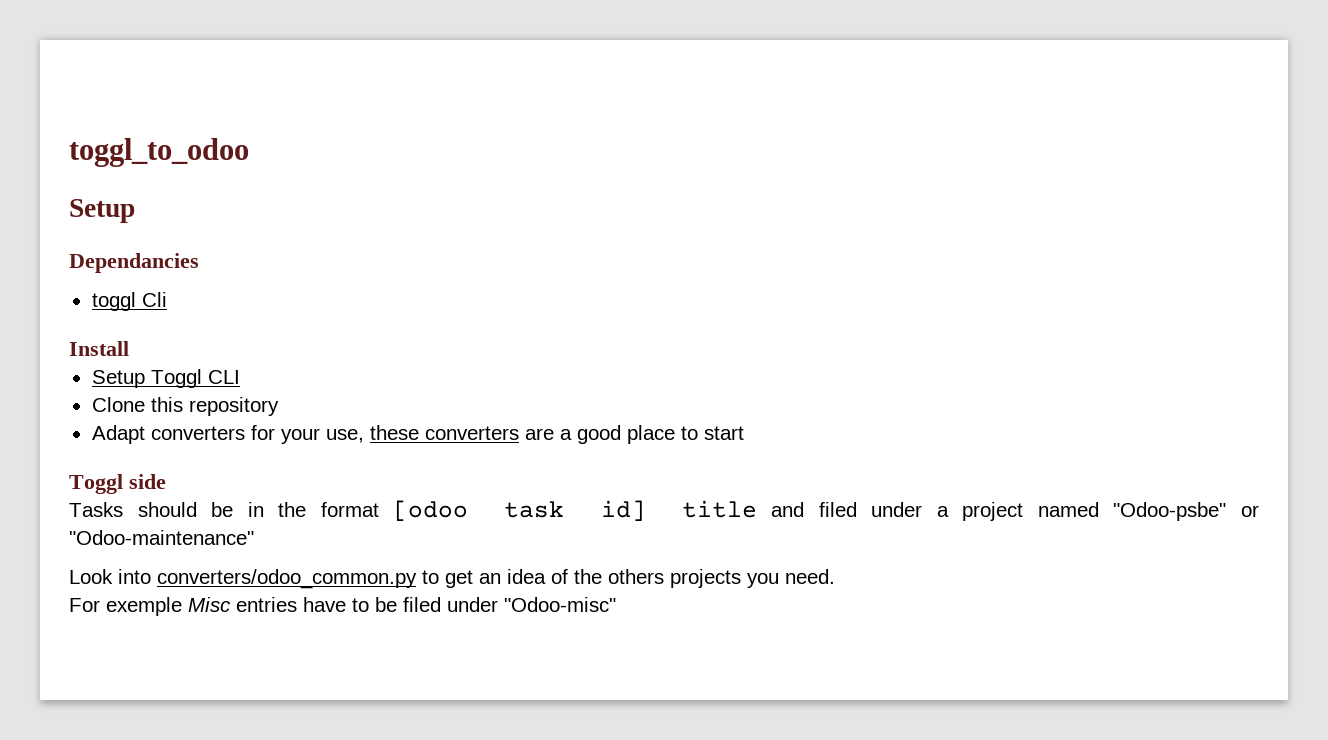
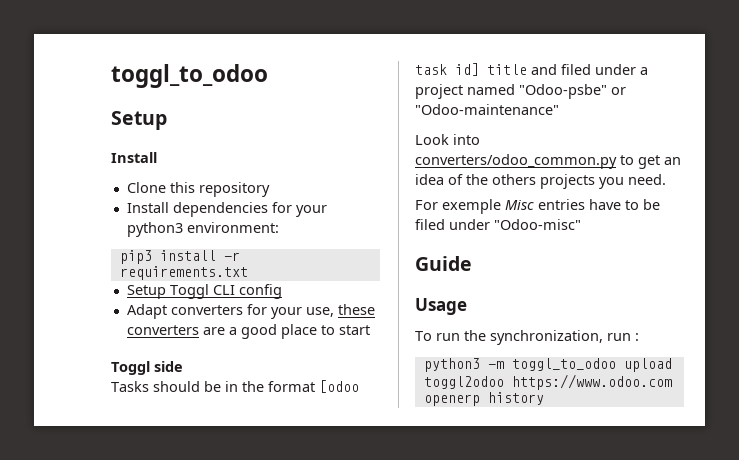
[69,253,199,273] [91,292,167,311] [69,341,129,356] Dependancies // toggl Cli // Install -> [111,152,157,163] [126,182,270,197] [126,202,327,217] [126,222,279,237] [119,250,240,264] [119,266,248,280] Install // Clone this repository // Install dependencies for your python3 environment: // pip3 install -r requirements.txt
[91,397,279,416] // Clone this repository -> [238,284,282,299] config
(616, 604) none -> [415,256,472,271] [415,298,467,315] [415,330,639,345] [423,358,672,372] [423,374,672,390] [423,392,544,406] // Guide // Usage // To run the synchronization, run : // python3 -m toggl_to_odoo upload toggl2odoo https://www.odoo.com openerp history

